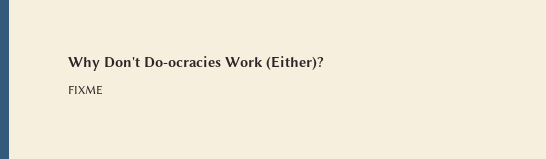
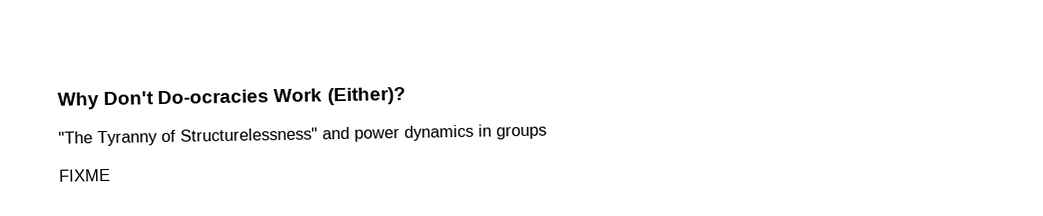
(324, 63) none -> [58,124,547,147] // "The Tyranny of Structurelessness" and power dynamics in groups

